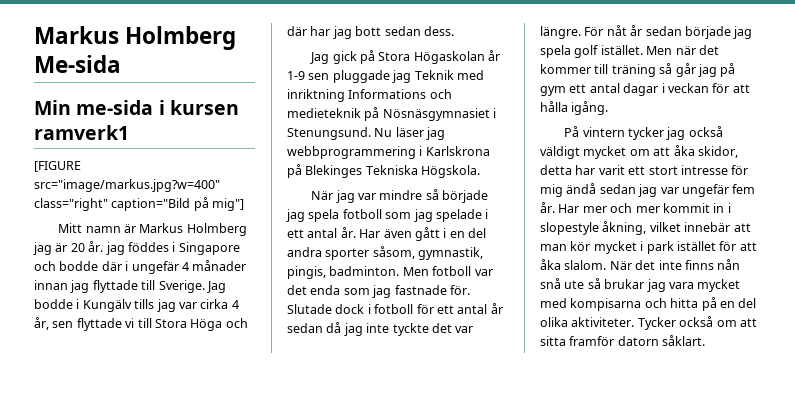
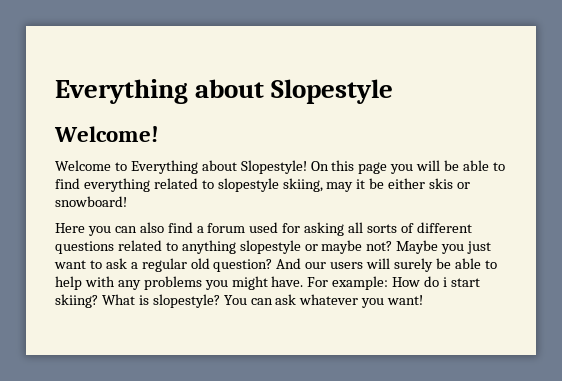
[34,26,237,50] [34,55,121,73] [34,100,239,115] [34,125,129,140] [34,161,81,172] [34,179,220,192] [34,197,245,211] [58,223,247,236] [33,241,240,255] [34,260,247,274] [34,280,226,293] [34,299,239,312] [34,317,248,331] [287,26,454,39] [310,50,501,64] [287,70,484,83] [287,89,452,102] [287,107,497,121] [287,127,446,140] [287,146,490,159] [287,164,481,178] [311,189,489,203] [286,209,489,222] [287,227,486,241] [287,246,484,260] [287,266,493,279] [287,285,470,298] [287,303,503,314] [287,322,474,336] [540,25,753,39] [540,45,719,58] [540,63,736,77] [540,83,750,96] [540,101,609,115] [564,126,723,140] [540,145,738,159] [540,165,749,175] [540,183,756,197] [540,202,731,213] [540,221,751,235] [540,241,757,254] [540,259,741,270] [540,278,741,292] [540,297,757,311] [540,316,757,330] [540,335,706,346] Markus Holmberg Me-sida // Min me-sida i kursen ramverk1 // [FIGURE src="image/markus.jpg?w=400" class="right" caption="Bild på mig"] // Mitt namn är Markus Holmberg jag är 20 år. jag föddes i Singapore och bodde där i ungefär 4 månader innan jag flyttade till Sverige. Jag bodde i Kungälv tills jag var cirka 4 år, sen flyttade vi till Stora Höga och där har jag bott sedan dess. // Jag gick på Stora Högaskolan år 1-9 sen pluggade jag Teknik med inriktning Informations och medieteknik på Nösnäsgymnasiet i Stenungsund. Nu läser jag webbprogrammering i Karlskrona på Blekinges Tekniska Högskola. // När jag var mindre så började jag spela fotboll som jag spelade i ett antal år. Har även gått i en del andra sporter såsom, gymnastik, pingis, badminton. Men fotboll var det enda som jag fastnade för. Slutade dock i fotboll för ett antal år sedan då jag inte tyckte det var längre. För nåt år sedan började jag spela golf istället. Men när det kommer till träning så går jag på gym ett antal dagar i veckan för att hålla igång. // På vintern tycker jag också väldigt mycket om att åka skidor, detta har varit ett stort intresse för mig ändå sedan jag var ungefär fem år. Har mer och mer kommit in i slopestyle åkning, vilket innebär att man kör mycket i park istället för att åka slalom. När det inte finns nån snå ute så brukar jag vara mycket med kompisarna och hitta på en del olika aktiviteter. Tycker också om att sitta framför datorn såklart. -> [55,79,394,104] [54,126,159,142] [55,160,505,174] [55,178,471,192] [55,196,127,207] [55,222,472,236] [55,240,492,254] [54,258,497,272] [55,276,480,290] [55,294,424,308] Everything about Slopestyle // Welcome! // Welcome to Everything about Slopestyle! On this page you will be able to find everything related to slopestyle skiing, may it be either skis or snowboard! // Here you can also find a forum used for asking all sorts of different questions related to anything slopestyle or maybe not? Maybe you just want to ask a regular old question? And our users will surely be able to help with any problems you might have. For example: How do i start skiing? What is slopestyle? You can ask whatever you want!

